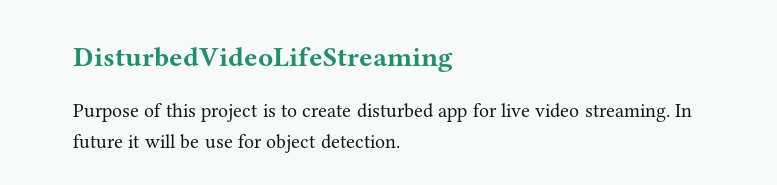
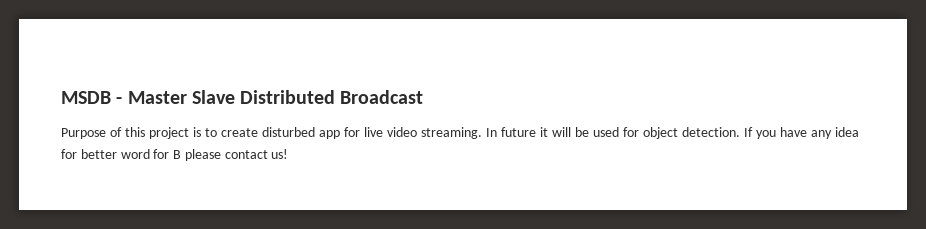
[73,47,453,72] DisturbedVideoLifeStreaming -> [61,90,424,104] MSDB - Master Slave Distributed Broadcast
[204,139,233,149] use -> [593,127,619,137] used
(400, 141) none -> [744,127,859,139] [61,149,289,161] If you have any idea for better word for B please contact us!

